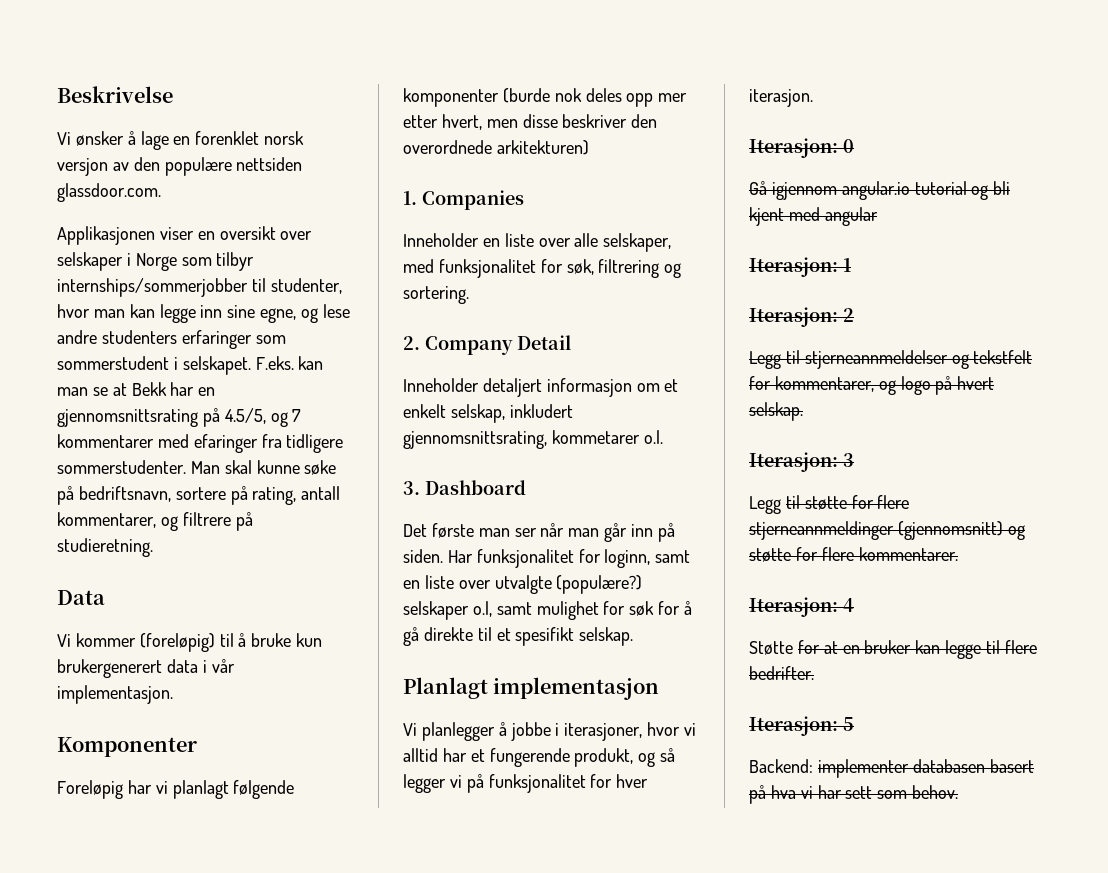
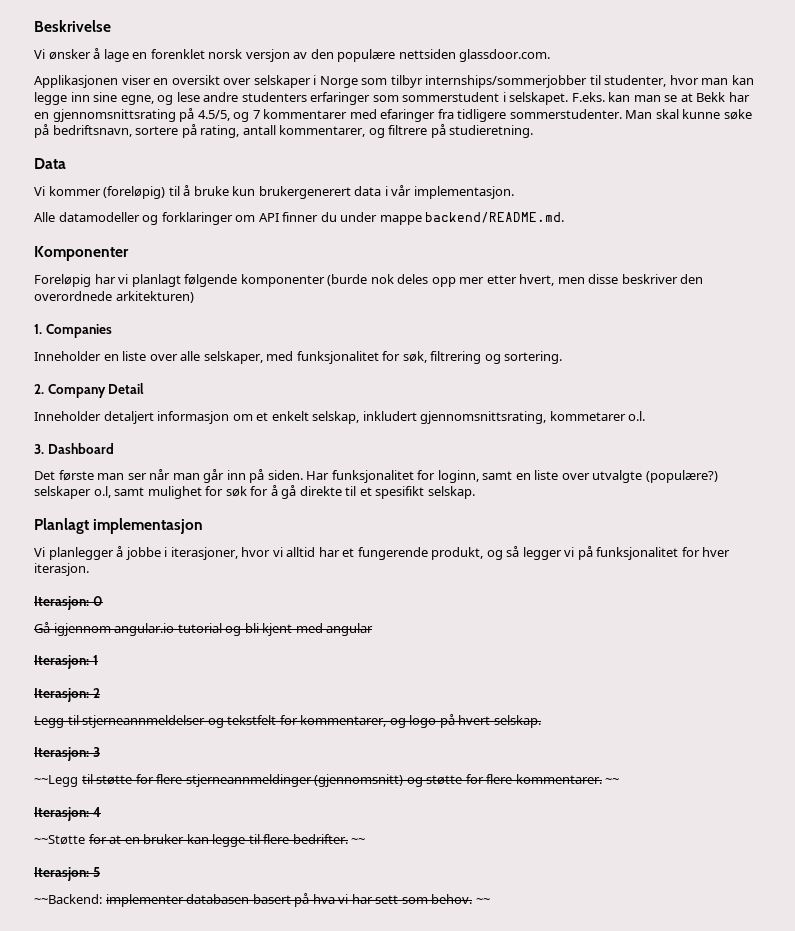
(173, 694) none -> [34,212,565,225] // Alle datamodeller og forklaringer om API finner du under mappe backend/README.md.
[749,496,781,514] Legg -> [34,775,78,787] ~~Legg
(958, 554) none -> [605,778,620,784] ~~
[749,641,793,655] Støtte -> [34,835,85,845] ~~Støtte
(814, 673) none -> [351,838,366,844] ~~
[749,759,813,773] Backend: -> [34,894,102,904] ~~Backend:
(959, 792) none -> [475,898,490,904] ~~

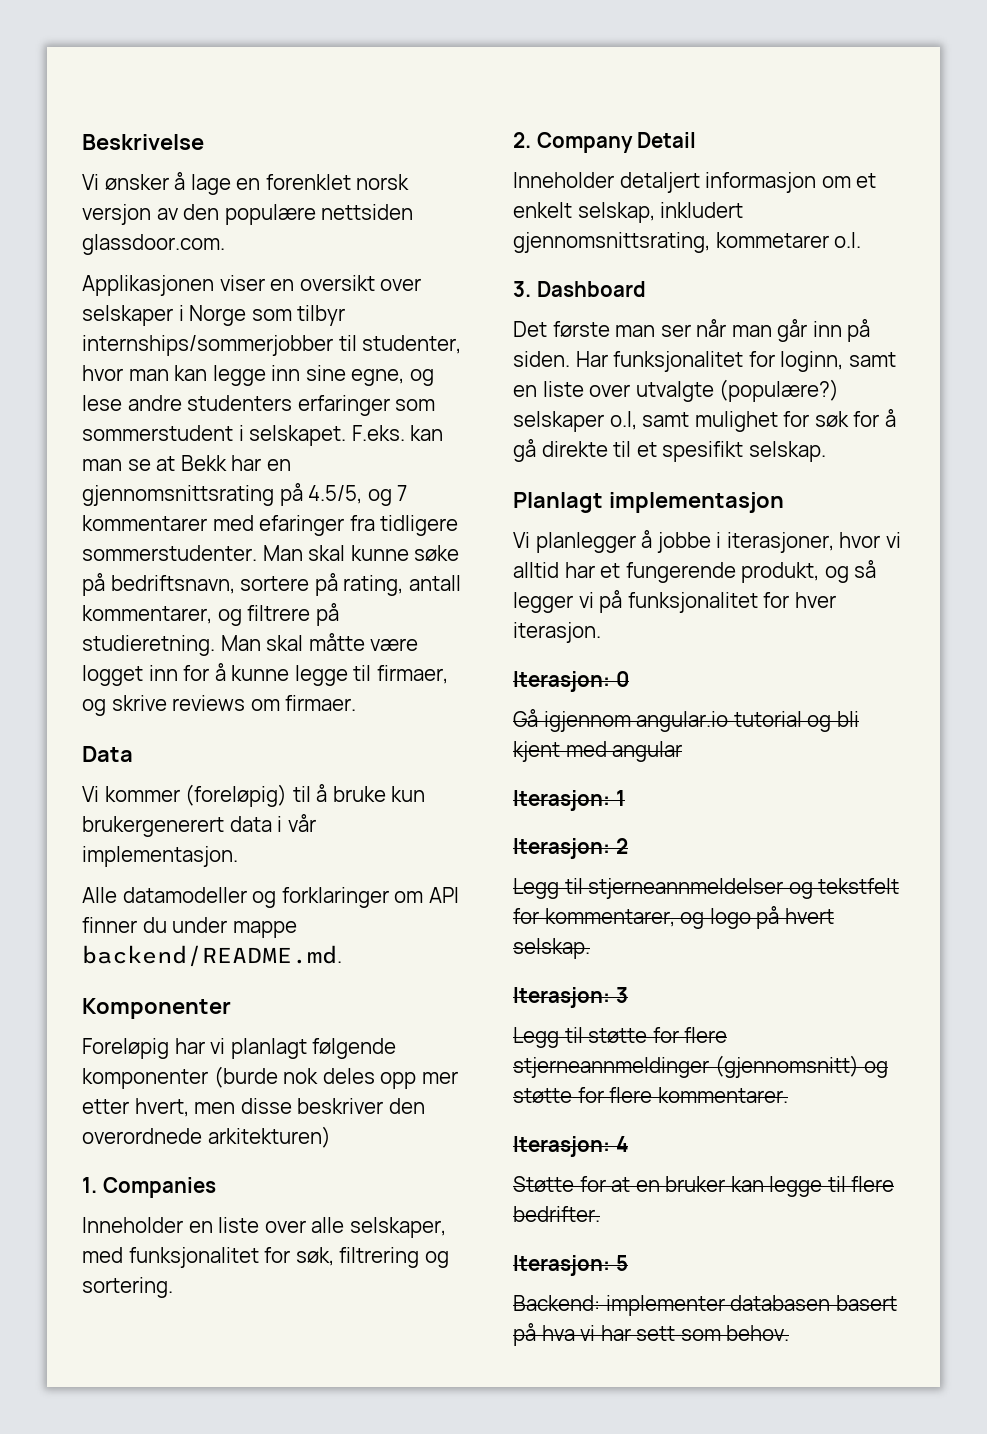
(534, 131) none -> [220,633,419,651] [82,663,448,686] [82,695,357,716] Man skal måtte være logget inn for å kunne legge til firmaer, og skrive reviews om firmaer.
[34,775,78,787] ~~Legg -> [513,1027,559,1048] Legg
[605,778,620,784] ~~ -> (788, 1095) none
[34,835,85,845] ~~Støtte -> [513,1176,574,1192] Støtte
[351,838,366,844] ~~ -> (600, 1214) none
[34,894,102,904] ~~Backend: -> [513,1295,600,1311] Backend:
[475,898,490,904] ~~ -> (790, 1333) none

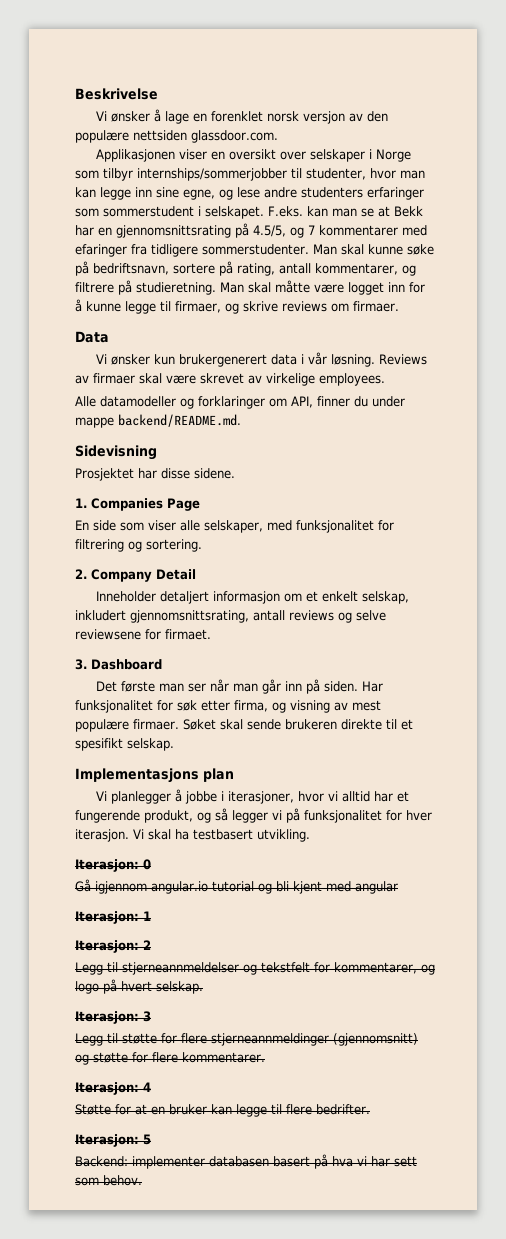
[104,784,386,807] kommer (foreløpig) til å bruke -> [110,354,150,365] ønsker
[82,846,238,867] implementasjon. -> [330,354,427,367] [75,373,385,386] løsning. Reviews av firmaer skal være skrevet av virkelige employees.
[428,887,459,903] API -> [291,396,313,408] API,
[82,998,231,1019] [82,1038,397,1059] [82,1066,458,1089] [82,1098,425,1117] [82,1126,331,1148] [82,1177,216,1198] [82,1217,306,1233] Komponenter // Foreløpig har vi planlagt følgende komponenter (burde nok deles opp mer etter hvert, men disse beskriver den overordnede arkitekturen) // 1. Companies // Inneholder en liste over -> [75,445,157,460] [75,468,235,481] [75,498,200,511] [75,520,176,531] Sidevisning // Prosjektet har disse sidene. // 1. Companies Page // En side som viser
[295,1247,334,1266] søk, -> (394, 525) none
[715,232,862,248] kommetarer o.l. -> [253,610,386,623] [75,629,211,640] antall reviews og selve reviewsene for firmaet.
[780,351,896,372] [513,379,840,402] [513,409,896,432] [513,439,536,462] loginn, samt en liste over utvalgte (populære?) selskaper o.l, samt mulighet for søk for å gå -> [177,700,381,713] [75,719,337,732] søk etter firma, og visning av mest populære firmaer. Søket skal sende brukeren
[513,492,784,513] Planlagt implementasjon -> [75,768,234,783] Implementasjons plan
(601, 632) none -> [133,829,310,842] Vi skal ha testbasert utvikling.

